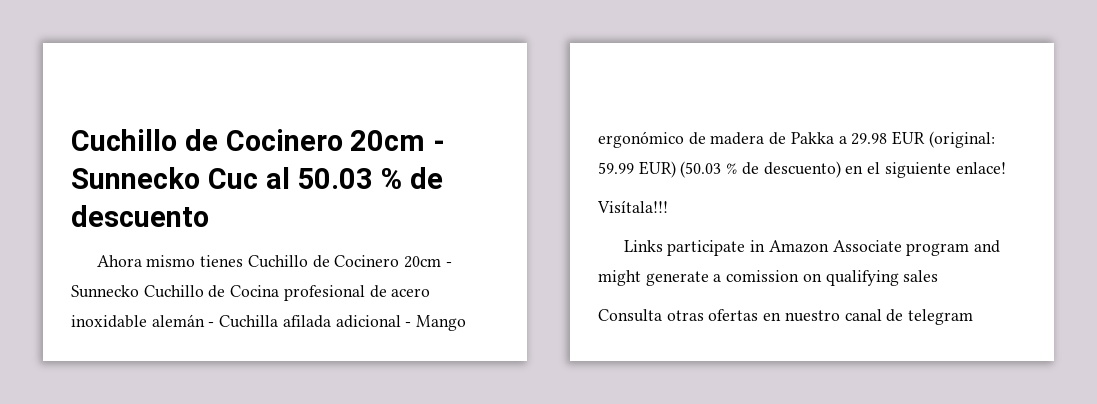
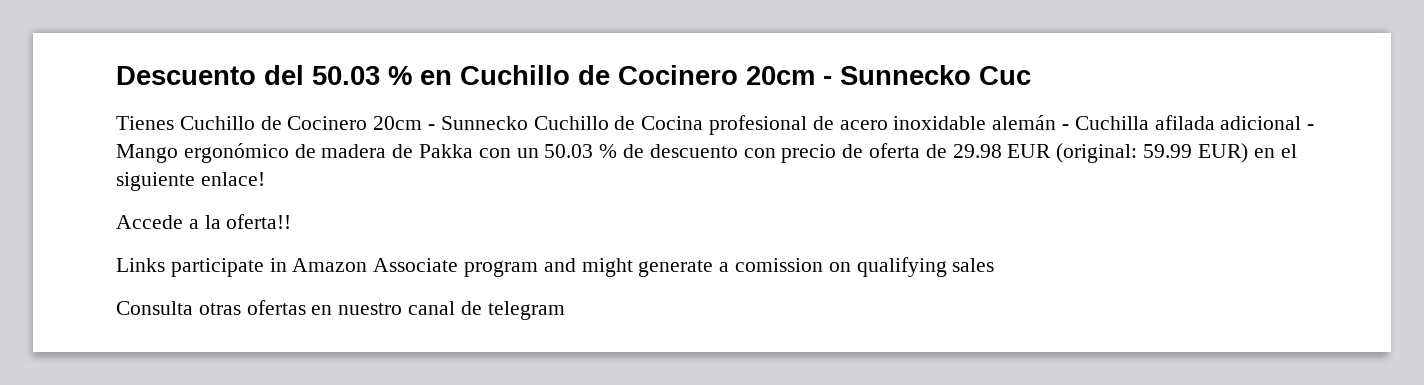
(71, 140) none -> [116,65,452,85] Descuento del 50.03 % en
[265,167,444,189] [71,205,209,227] [96,255,244,267] al 50.03 % de descuento // Ahora mismo tienes -> [116,116,174,130] // Tienes
[838,136,847,144] a -> [478,143,947,163] con un 50.03 % de descuento con precio de oferta de
[680,161,841,178] (50.03 % de descuento) -> (1248, 153) none
[597,200,668,213] Visítala!!! -> [116,214,292,229] Accede a la oferta!!

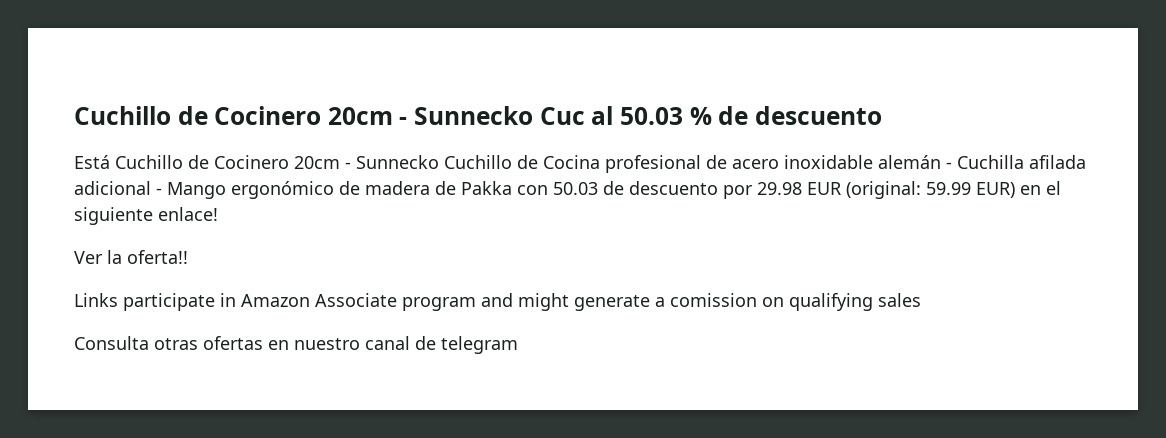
[116,65,452,85] Descuento del 50.03 % en -> (74, 115) none
[116,116,174,130] // Tienes -> [591,106,882,125] [74,155,110,169] al 50.03 % de descuento // Está
[516,143,947,163] un 50.03 % de descuento con precio de oferta de -> [553,181,753,199] 50.03 de descuento por
[116,215,199,229] Accede a -> [74,251,103,264] Ver

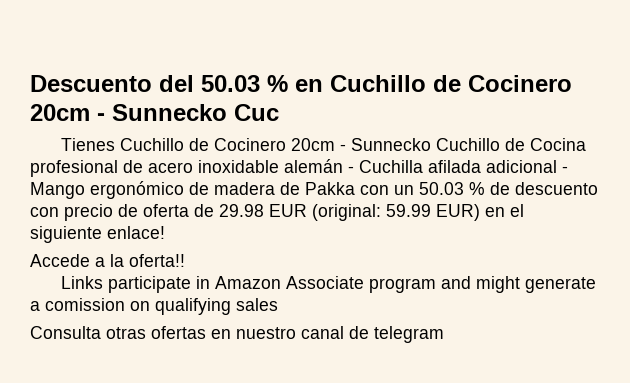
(74, 115) none -> [30,75,323,92] Descuento del 50.03 % en
[591,106,882,125] [74,155,110,169] al 50.03 % de descuento // Está -> [61,138,116,151] // Tienes
[553,181,753,199] 50.03 de descuento por -> [394,182,598,195] [30,204,214,221] un 50.03 % de descuento con precio de oferta de
[74,251,103,264] Ver -> [30,254,105,267] Accede a

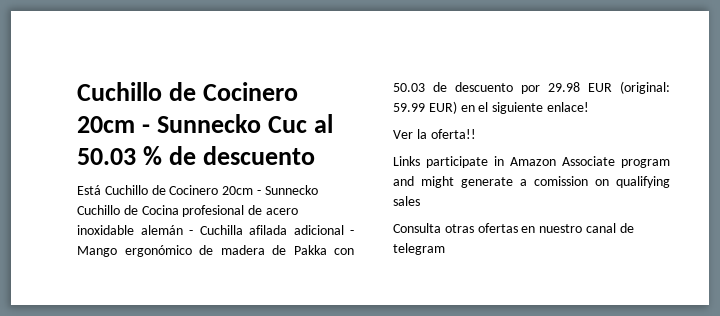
[30,75,323,92] Descuento del 50.03 % en -> (77, 91) none
[61,138,116,151] // Tienes -> [313,114,333,133] [77,146,315,165] [77,185,101,195] al 50.03 % de descuento // Está
[394,182,598,195] [30,204,214,221] un 50.03 % de descuento con precio de oferta de -> [393,82,540,94] 50.03 de descuento por
[30,254,105,267] Accede a -> [393,130,413,139] Ver

